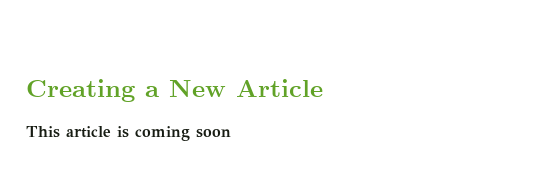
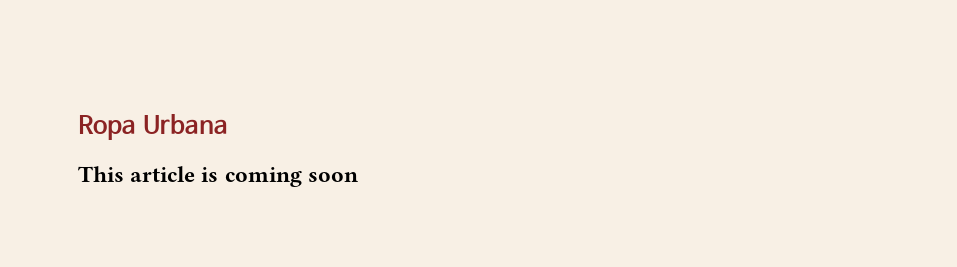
[26,79,323,102] Creating a New Article -> [78,114,228,140] Ropa Urbana

